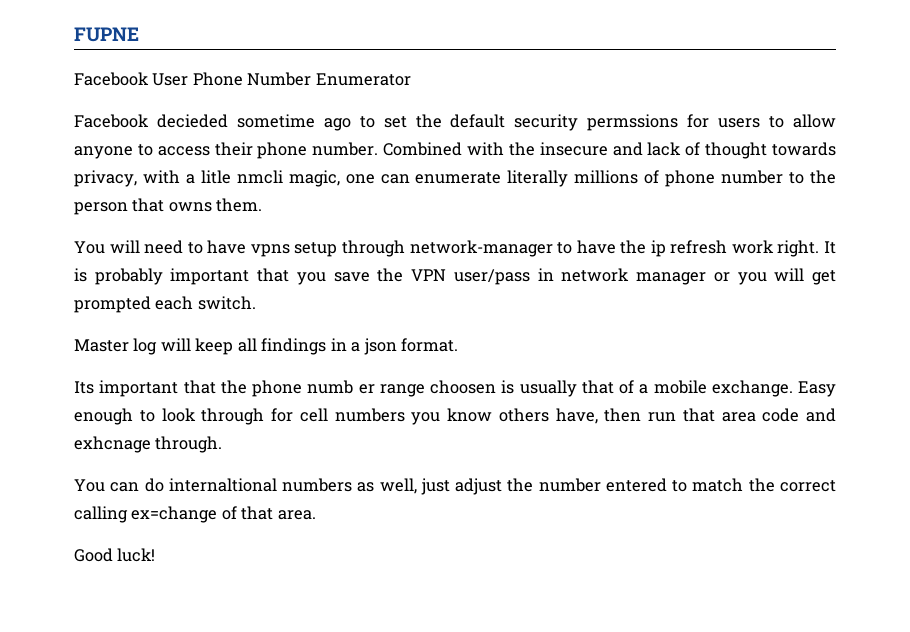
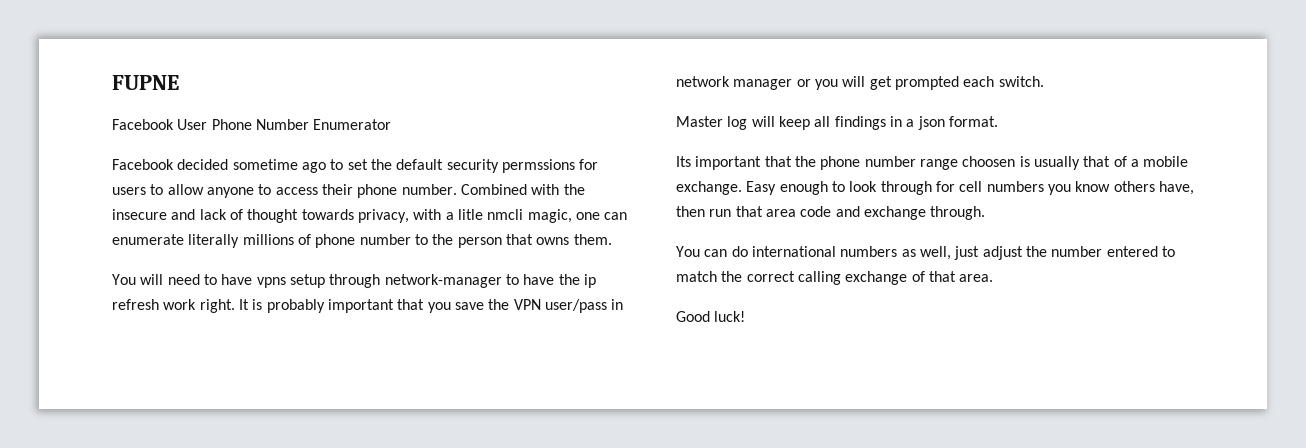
[156,114,228,128] decieded -> [177,159,229,170] decided
[307,380,375,394] numb er -> [864,156,916,167] number
[74,436,151,453] exhcnage -> [863,206,926,220] exchange
[168,478,277,492] internaltional -> [751,246,836,257] international
[131,506,218,523] ex=change -> [845,271,908,285] exchange

